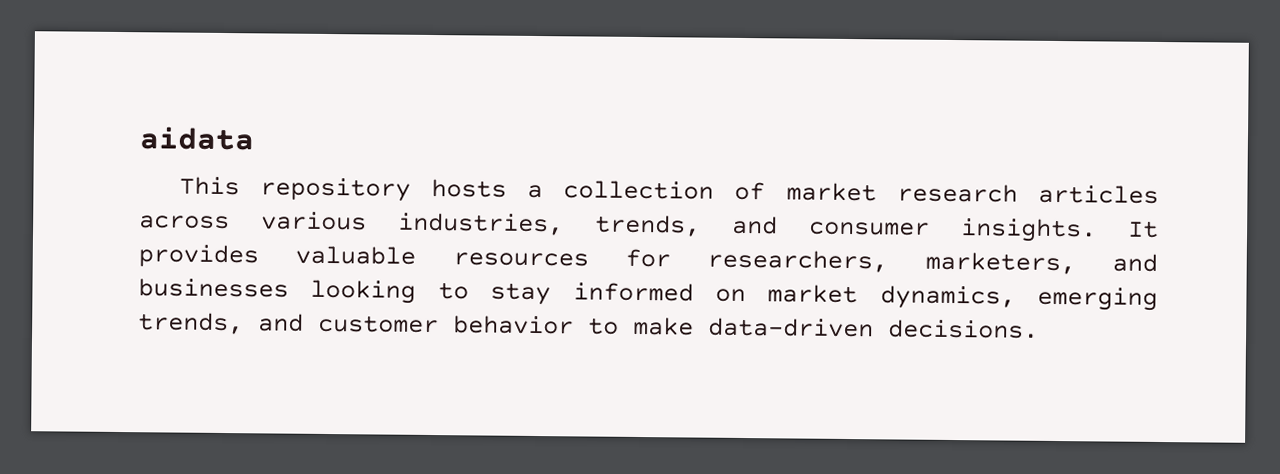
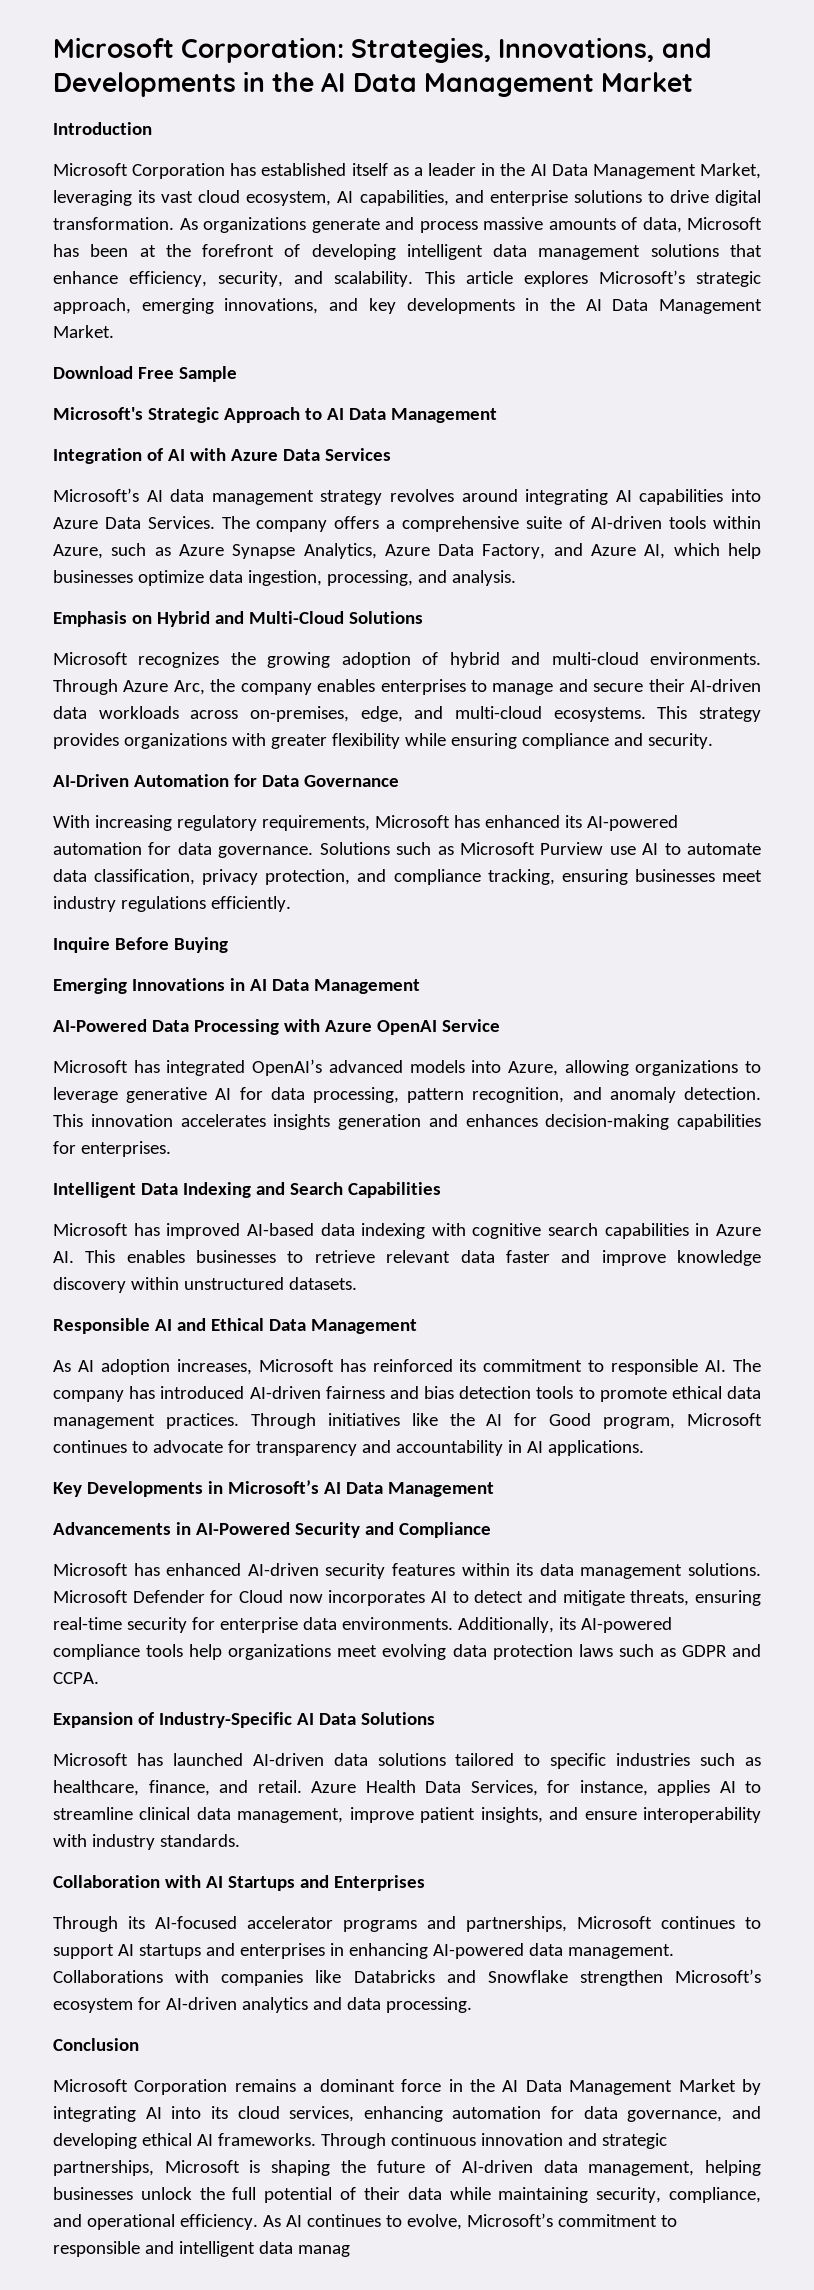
[139,126,255,151] [178,176,1160,204] [139,211,1159,243] [138,244,1158,275] [138,278,1158,311] [138,312,1039,339] aidata // This repository hosts a collection of market research articles across various industries, trends, and consumer insights. It provides valuable resources for researchers, marketers, and businesses looking to stay informed on market dynamics, emerging trends, and customer behavior to make data-driven decisions. -> [53,37,712,63] [53,71,693,97] [53,122,152,135] [53,163,761,179] [53,190,761,206] [53,217,762,233] [53,244,762,260] [53,270,761,287] [53,298,762,314] [53,325,114,338] [53,366,237,382] [53,407,497,423] [53,448,391,464] [53,488,762,505] [53,516,761,532] [53,543,761,559] [53,570,516,586] [53,611,423,627] [53,652,762,668] [53,679,761,695] [53,706,761,722] [53,733,713,749] [53,774,399,787] [53,815,678,831] [53,842,761,858] [53,869,762,885] [53,896,291,912] [53,937,228,953] [53,978,420,994] [53,1019,500,1035] [53,1059,761,1076] [53,1087,761,1103] [53,1114,761,1130] [53,1141,171,1157] [53,1182,441,1198] [53,1223,761,1239] [53,1250,761,1266] [53,1277,357,1293] [53,1318,417,1334] [53,1359,761,1375] [53,1386,761,1402] [53,1413,762,1429] [53,1440,644,1456] [53,1480,494,1497] [53,1522,491,1538] [53,1563,762,1579] [53,1590,761,1606] [53,1617,672,1633] [53,1644,762,1660] [53,1672,99,1684] [53,1712,435,1728] [53,1753,761,1769] [53,1780,761,1796] [53,1807,761,1823] [53,1834,240,1850] [53,1875,425,1891] [53,1916,761,1932] [53,1943,674,1959] [53,1969,761,1986] [53,1997,472,2013] [53,2038,139,2051] [53,2079,761,2095] [53,2106,761,2122] [53,2133,667,2149] [53,2160,761,2176] [53,2187,761,2203] [53,2213,677,2230] [53,2241,350,2257] Microsoft Corporation: Strategies, Innovations, and Developments in the AI Data Management Market // Introduction // Microsoft Corporation has established itself as a leader in the AI Data Management Market, leveraging its vast cloud ecosystem, AI capabilities, and enterprise solutions to drive digital transformation. As organizations generate and process massive amounts of data, Microsoft has been at the forefront of developing intelligent data management solutions that enhance efficiency, security, and scalability. This article explores Microsoft’s strategic approach, emerging innovations, and key developments in the AI Data Management Market. // Download Free Sample // Microsoft's Strategic Approach to AI Data Management // Integration of AI with Azure Data Services // Microsoft’s AI data management strategy revolves around integrating AI capabilities into Azure Data Services. The company offers a comprehensive suite of AI-driven tools within Azure, such as Azure Synapse Analytics, Azure Data Factory, and Azure AI, which help businesses optimize data ingestion, processing, and analysis. // Emphasis on Hybrid and Multi-Cloud Solutions // Microsoft recognizes the growing adoption of hybrid and multi-cloud environments. Through Azure Arc, the company enables enterprises to manage and secure their AI-driven data workloads across on-premises, edge, and multi-cloud ecosystems. This strategy provides organizations with greater flexibility while ensuring compliance and security. // AI-Driven Automation for Data Governance // With increasing regulatory requirements, Microsoft has enhanced its AI-powered automation for data governance. Solutions such as Microsoft Purview use AI to automate data classification, privacy protection, and compliance tracking, ensuring businesses meet industry regulations efficiently. // Inquire Before Buying // Emerging Innovations in AI Data Management // AI-Powered Data Processing with Azure OpenAI Service // Microsoft has integrated OpenAI’s advanced models into Azure, allowing organizations to leverage generative AI for data processing, pattern recognition, and anomaly detection. This innovation accelerates insights generation and enhances decision-making capabilities for enterprises. // Intelligent Data Indexing and Search Capabilities // Microsoft has improved AI-based data indexing with cognitive search capabilities in Azure AI. This enables businesses to retrieve relevant data faster and improve knowledge discovery within unstructured datasets. // Responsible AI and Ethical Data Management // As AI adoption increases, Microsoft has reinforced its commitment to responsible AI. The company has introduced AI-driven fairness and bias detection tools to promote ethical data management practices. Through initiatives like the AI for Good program, Microsoft continues to advocate for transparency and accountability in AI applications. // Key Developments in Microsoft’s AI Data Management // Advancements in AI-Powered Security and Compliance // Microsoft has enhanced AI-driven security features within its data management solutions. Microsoft Defender for Cloud now incorporates AI to detect and mitigate threats, ensuring real-time security for enterprise data environments. Additionally, its AI-powered compliance tools help organizations meet evolving data protection laws such as GDPR and CCPA. // Expansion of Industry-Specific AI Data Solutions // Microsoft has launched AI-driven data solutions tailored to specific industries such as healthcare, finance, and retail. Azure Health Data Services, for instance, applies AI to streamline clinical data management, improve patient insights, and ensure interoperability with industry standards. // Collaboration with AI Startups and Enterprises // Through its AI-focused accelerator programs and partnerships, Microsoft continues to support AI startups and enterprises in enhancing AI-powered data management. Collaborations with companies like Databricks and Snowflake strengthen Microsoft’s ecosystem for AI-driven analytics and data processing. // Conclusion // Microsoft Corporation remains a dominant force in the AI Data Management Market by integrating AI into its cloud services, enhancing automation for data governance, and developing ethical AI frameworks. Through continuous innovation and strategic partnerships, Microsoft is shaping the future of AI-driven data management, helping businesses unlock the full potential of their data while maintaining security, compliance, and operational efficiency. As AI continues to evolve, Microsoft’s commitment to responsible and intelligent data manag

